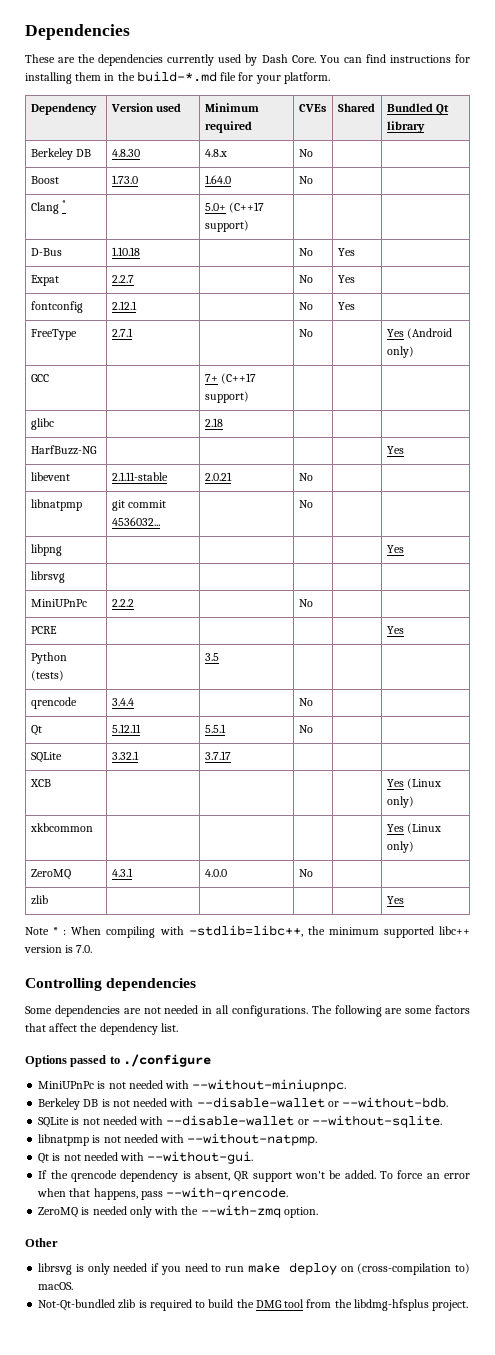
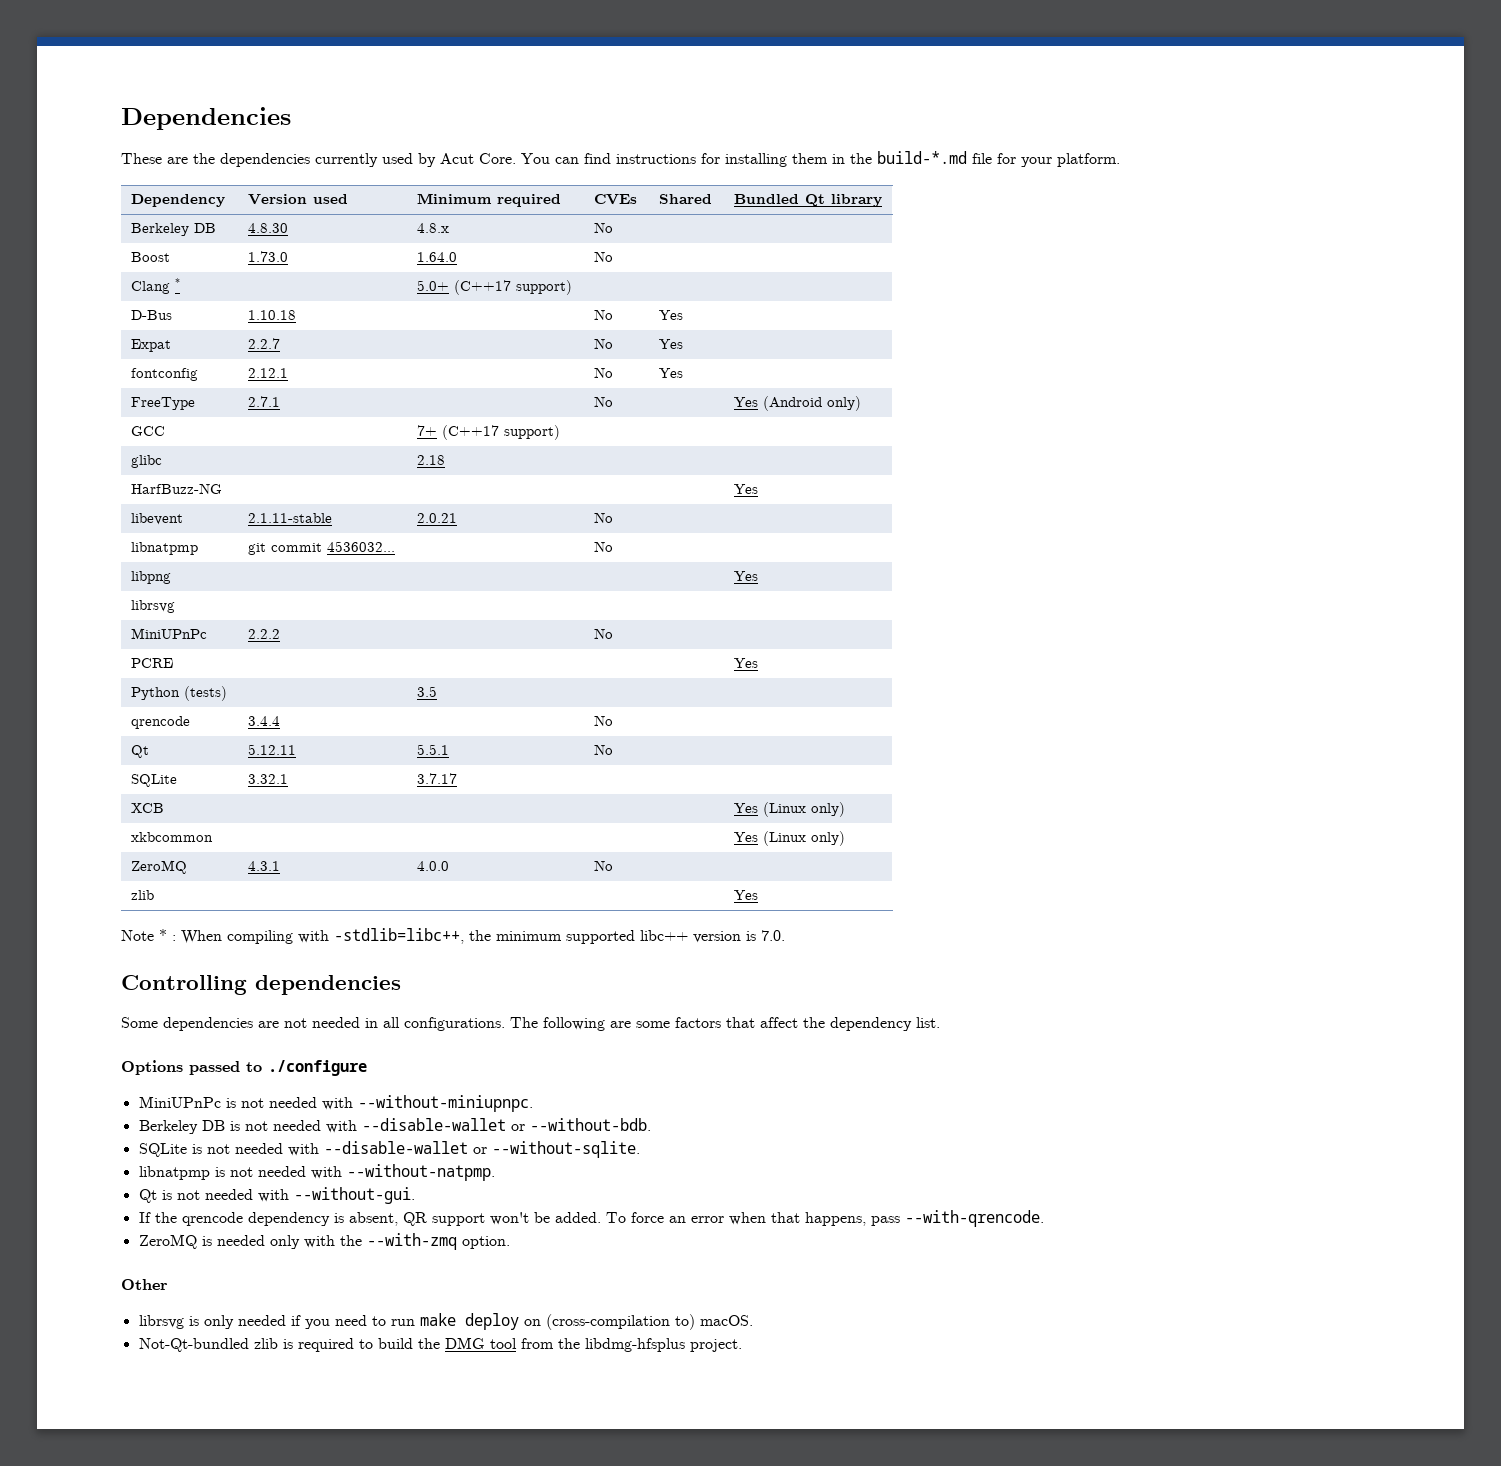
[261,54,288,63] Dash -> [440,153,474,164] Acut

